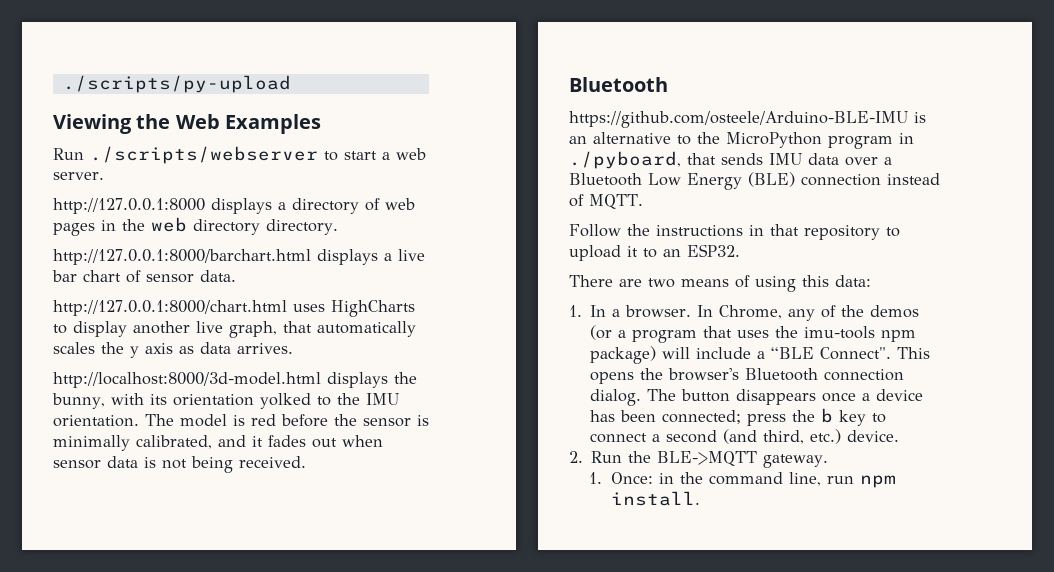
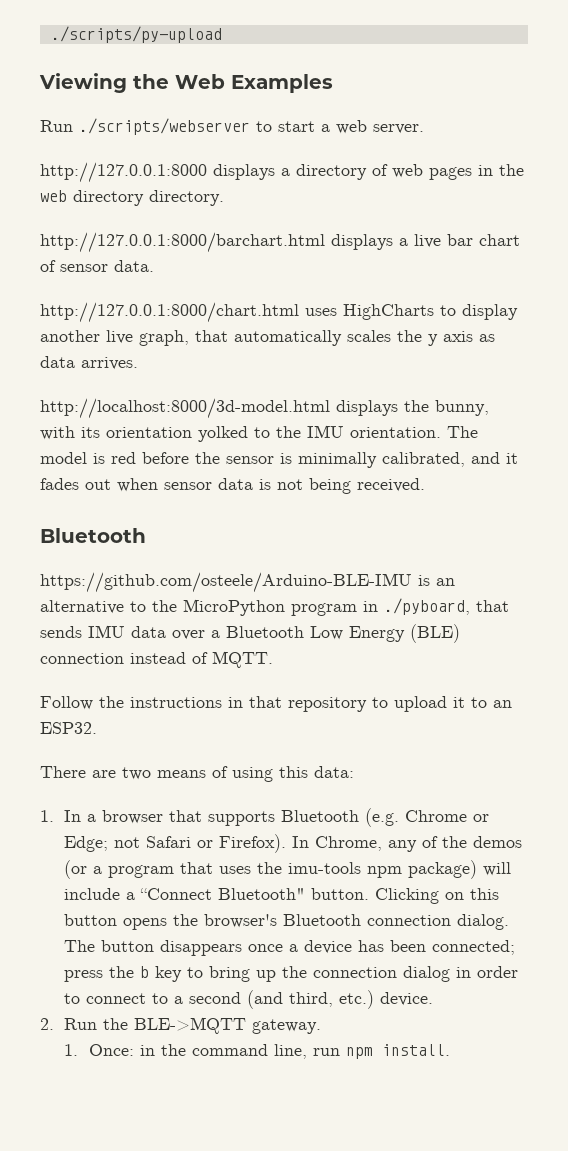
[625,305,692,318] browser. -> [102,808,490,827] [64,834,287,853] browser that supports Bluetooth (e.g. Chrome or Edge; not Safari or Firefox).
[771,347,931,360] “BLE Connect". This -> [140,888,500,904] [64,914,118,926] “Connect Bluetooth" button. Clicking on this button
[590,433,648,443] connect -> [209,966,519,982] [64,993,169,1004] bring up the connection dialog in order to connect to

